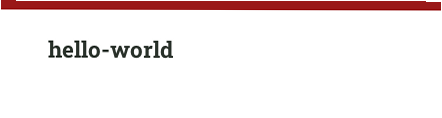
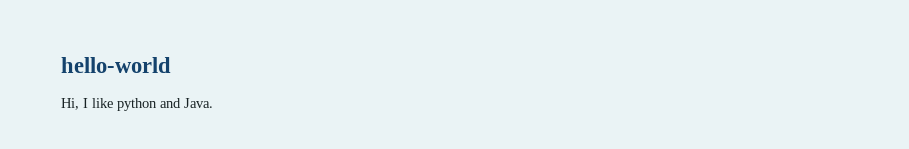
(174, 49) none -> [61,98,213,111] // Hi, I like python and Java.

